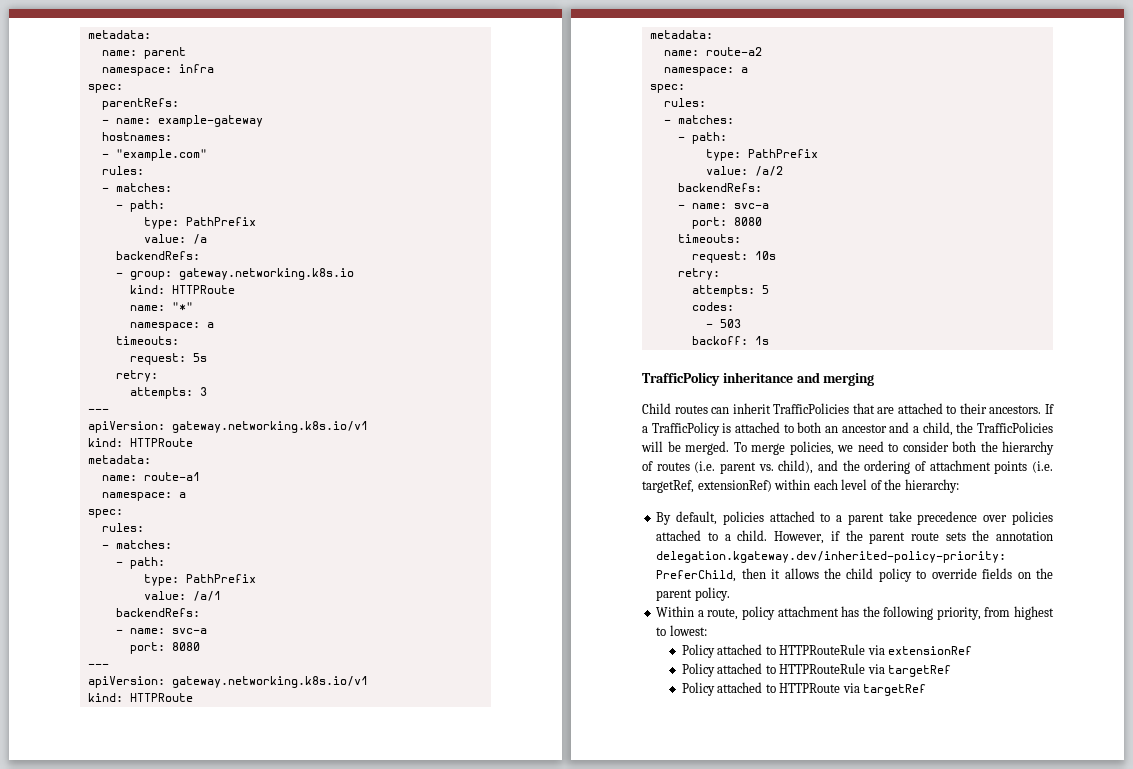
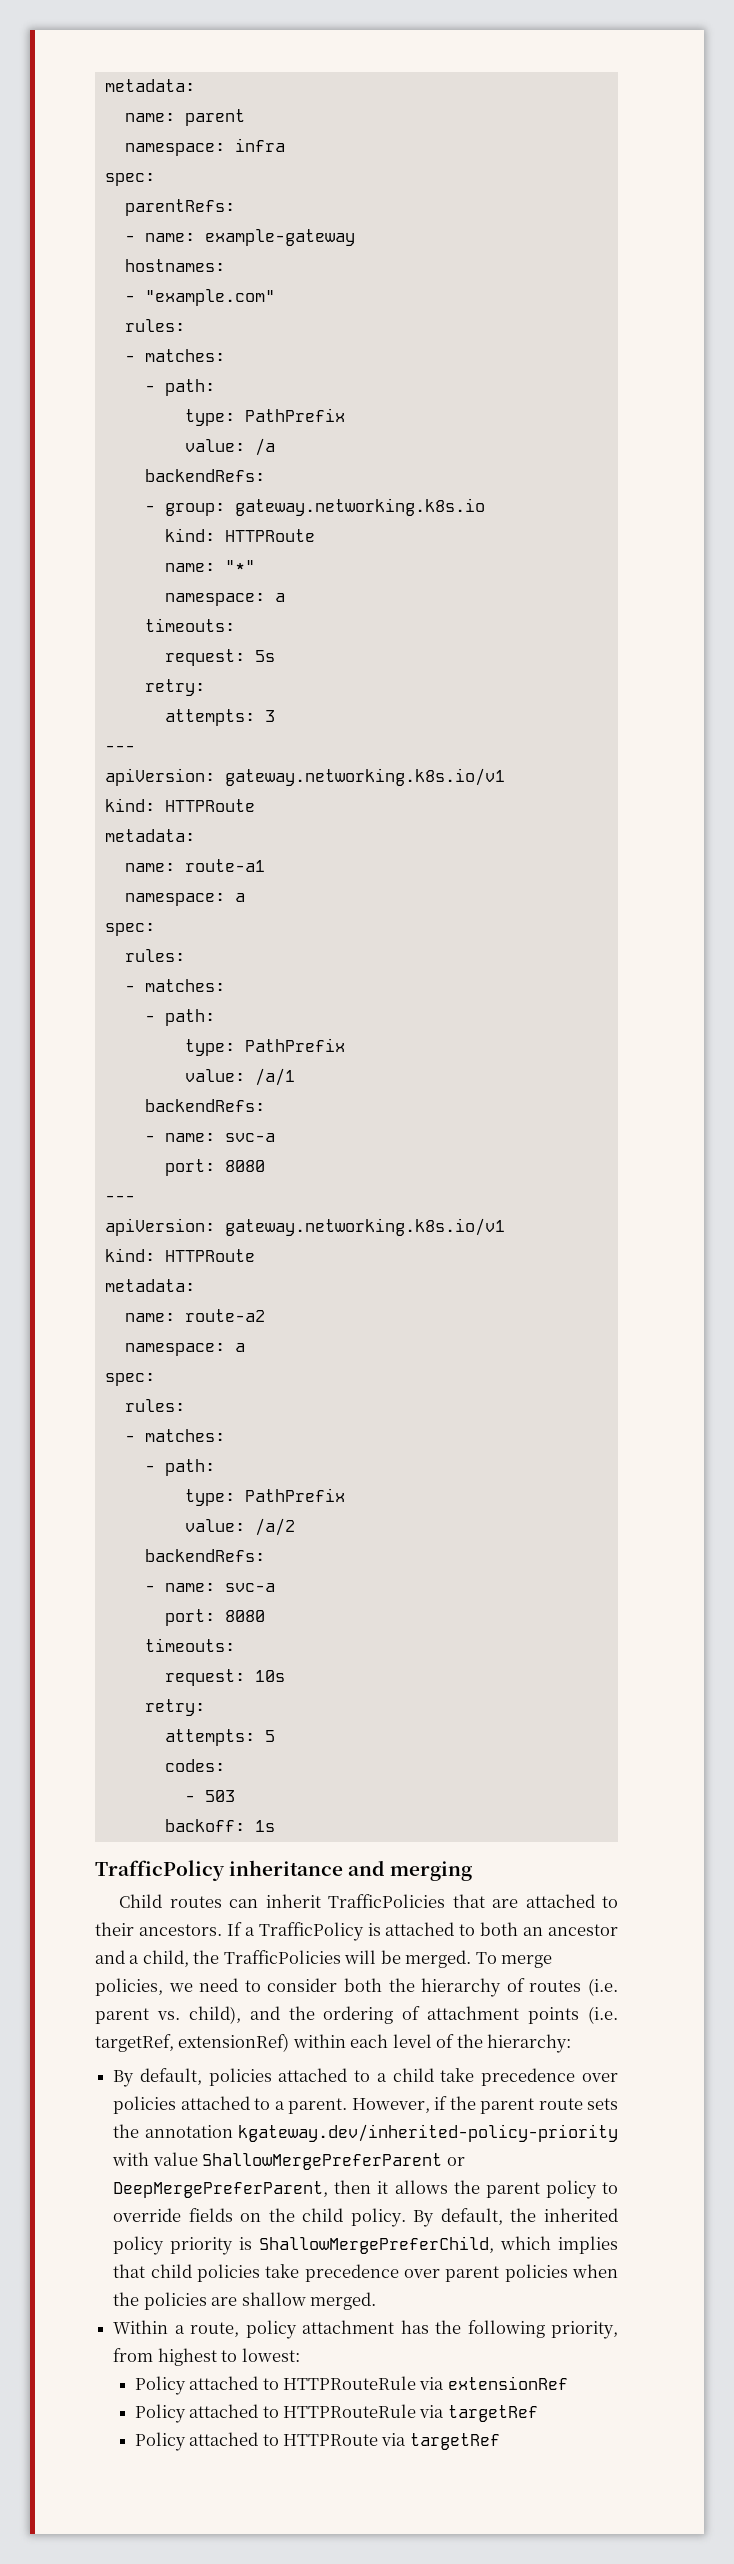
[847,513,884,525] parent -> [392,2068,434,2082] child
[737,530,768,541] child. -> [288,2098,348,2114] parent.
[656,551,1007,563] [656,570,737,582] delegation.kgateway.dev/inherited-policy-priority: PreferChild, -> [238,2124,619,2142] [112,2152,465,2170] [113,2181,329,2198] kgateway.dev/inherited-policy-priority with value ShallowMergePreferParent or DeepMergePreferParent,
[846,568,874,579] child -> [485,2182,540,2198] parent
[656,587,730,601] parent policy. -> [302,2208,618,2227] [113,2236,618,2255] [113,2264,618,2282] [113,2292,376,2310] child policy. By default, the inherited policy priority is ShallowMergePreferChild, which implies that child policies take precedence over parent policies when the policies are shallow merged.

